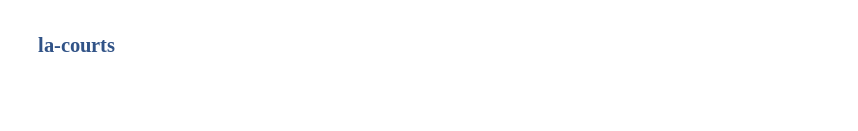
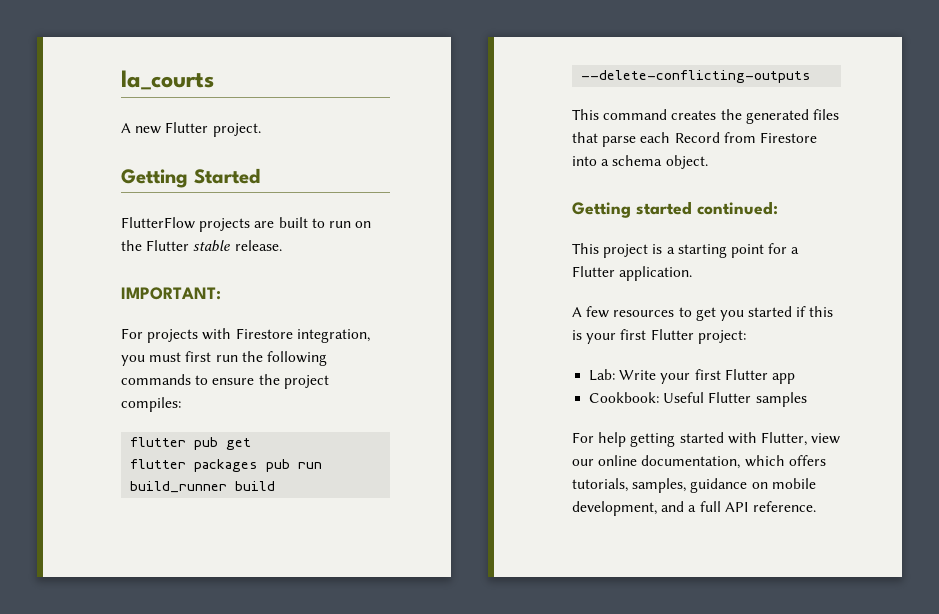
[38,37,115,52] la-courts -> [121,70,214,90] [121,122,261,137] [121,168,260,188] [121,217,372,232] [121,240,282,252] [121,287,221,300] [121,328,370,343] [121,351,327,366] [121,374,329,389] [121,397,181,412] [130,437,252,450] [130,459,323,472] [130,481,276,493] [581,70,812,83] [572,109,839,124] [572,132,817,147] [572,155,708,169] [572,201,778,218] [572,243,800,258] [572,266,693,281] [572,306,834,321] [572,329,746,344] [589,369,795,384] [589,392,807,407] [572,432,841,447] [572,455,826,469] [572,478,816,493] [572,501,816,516] la_courts // A new Flutter project. // Getting Started // FlutterFlow projects are built to run on the Flutter stable release. // IMPORTANT: // For projects with Firestore integration, you must first run the following commands to ensure the project compiles: // flutter pub get // flutter packages pub run build_runner build --delete-conflicting-outputs // This command creates the generated files that parse each Record from Firestore into a schema object. // Getting started continued: // This project is a starting point for a Flutter application. // A few resources to get you started if this is your first Flutter project: // Lab: Write your first Flutter app // Cookbook: Useful Flutter samples // For help getting started with Flutter, view our online documentation, which offers tutorials, samples, guidance on mobile development, and a full API reference.

